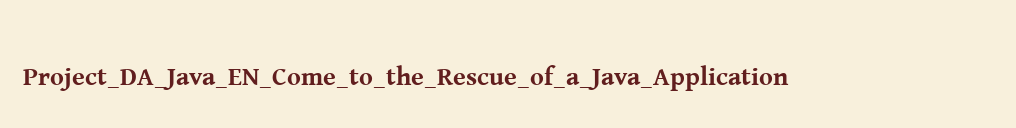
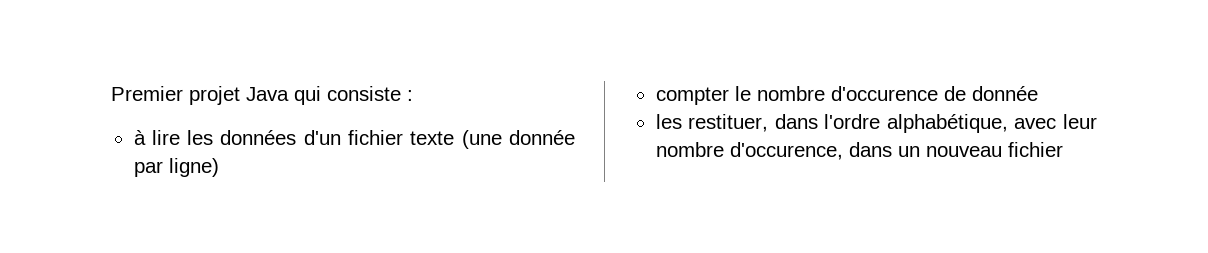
[23,65,789,91] Project_DA_Java_EN_Come_to_the_Rescue_of_a_Java_Application -> [111,86,413,105] [133,130,575,149] [133,158,219,177] [655,86,1038,105] [655,114,1097,133] [655,142,1063,160] Premier projet Java qui consiste : // à lire les données d'un fichier texte (une donnée par ligne) // compter le nombre d'occurence de donnée // les restituer, dans l'ordre alphabétique, avec leur nombre d'occurence, dans un nouveau fichier

